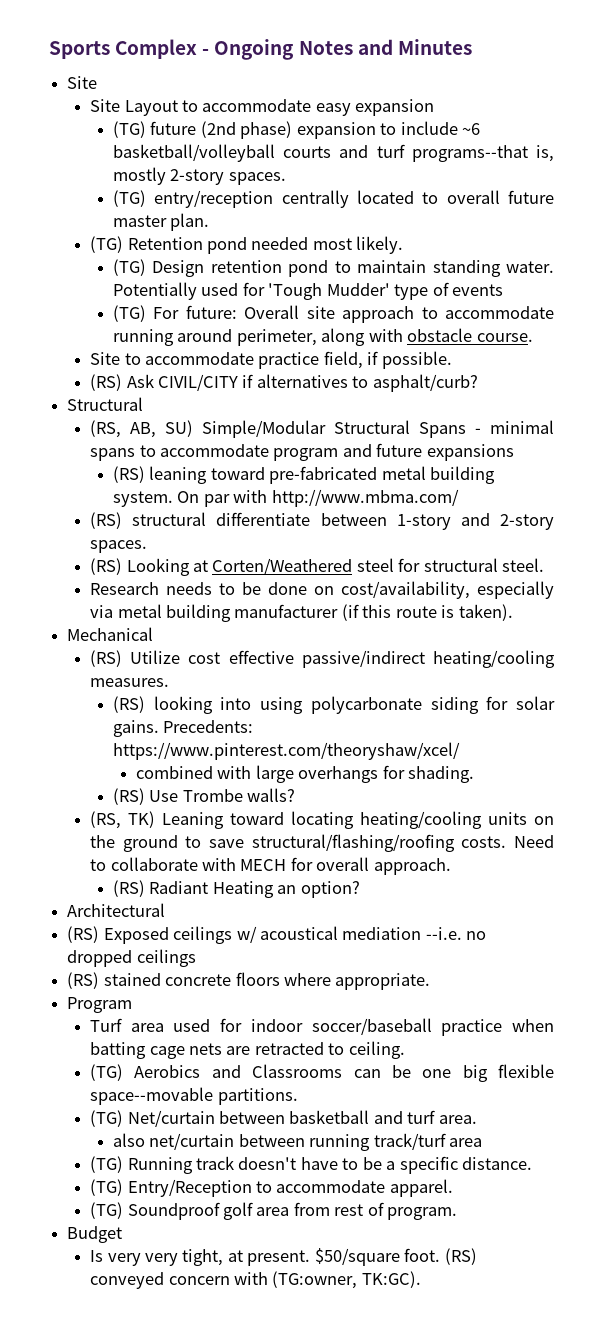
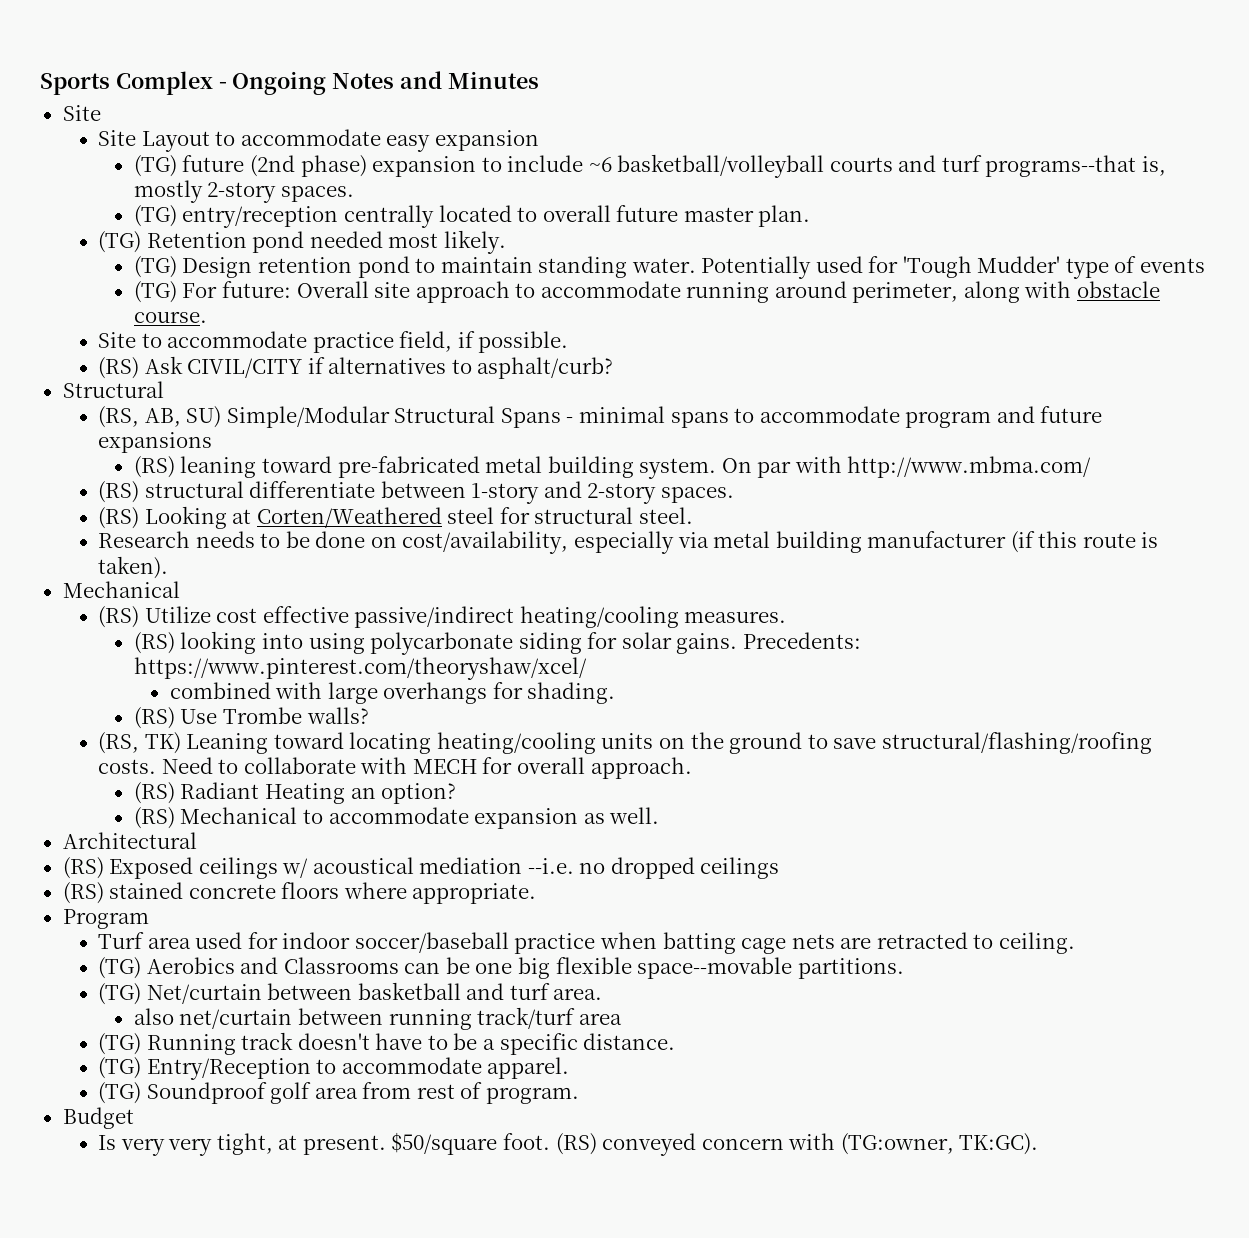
(360, 889) none -> [133,807,660,829] // (RS) Mechanical to accommodate expansion as well.

